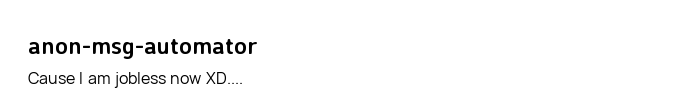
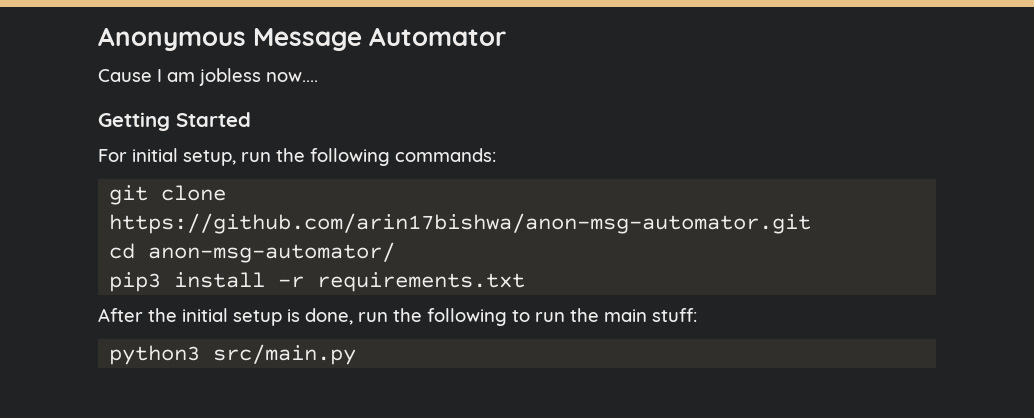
[28,39,258,59] anon-msg-automator -> [98,27,507,51] Anonymous Message Automator
[170,72,243,84] now XD.... -> [266,72,318,82] [98,112,251,131] [98,148,496,166] [109,185,227,205] [109,213,812,234] [109,242,396,263] [109,272,526,292] [98,308,697,326] [109,344,357,365] now.... // Getting Started // For initial setup, run the following commands: // git clone https://github.com/arin17bishwa/anon-msg-automator.git // cd anon-msg-automator/ // pip3 install -r requirements.txt // After the initial setup is done, run the following to run the main stuff: // python3 src/main.py

